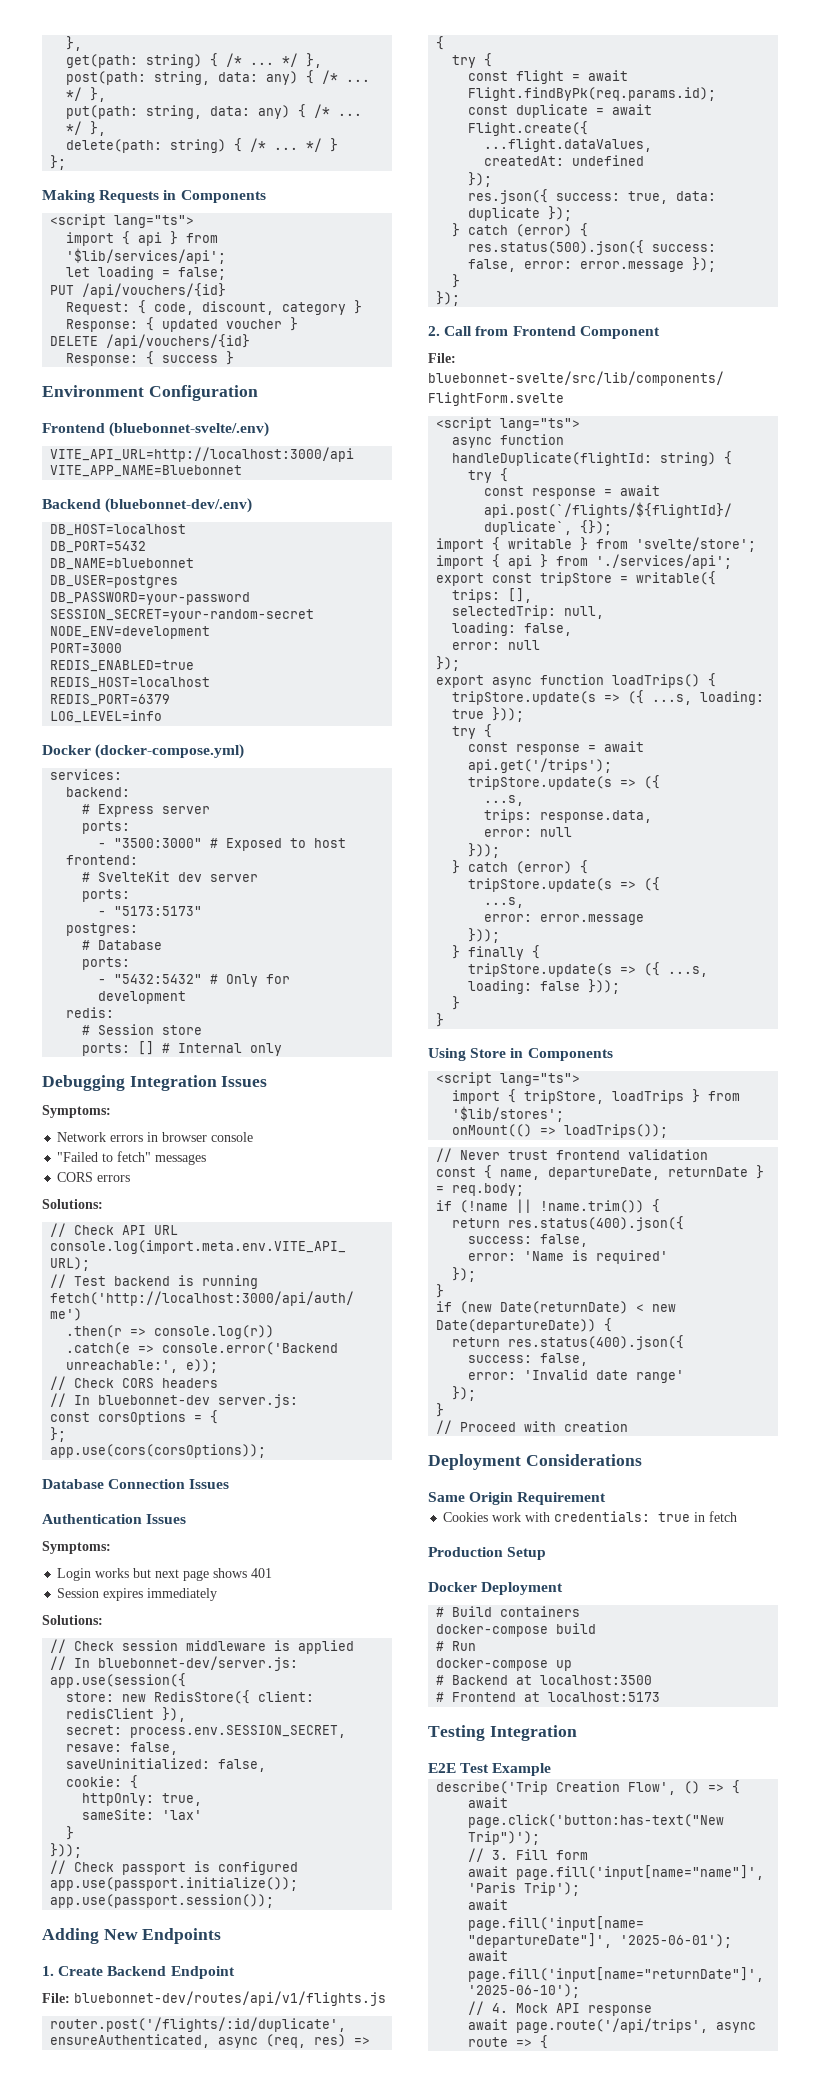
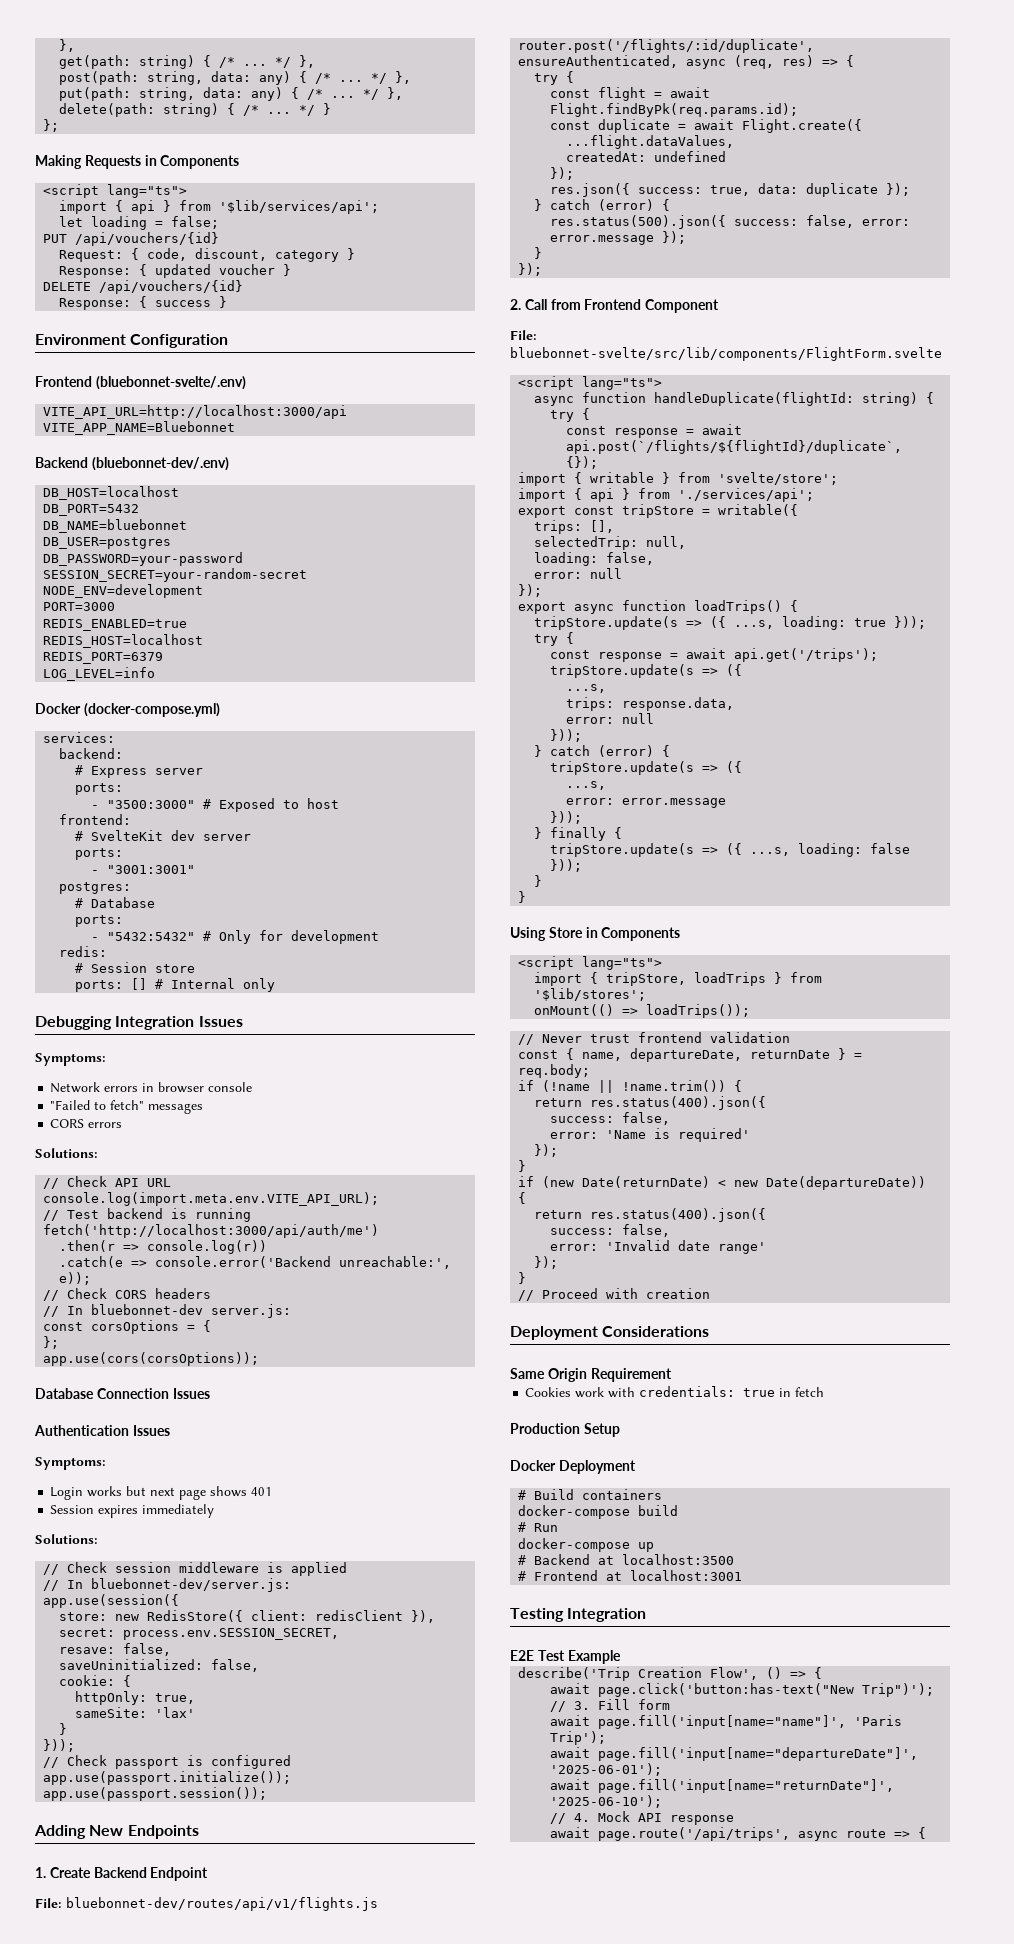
[114,906,203,916] "5173:5173" -> [107,865,196,874] "3001:3001"
[548,1692,661,1702] localhost:5173 -> [630,1570,743,1581] localhost:3001

